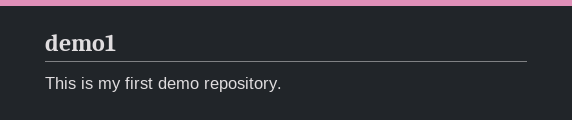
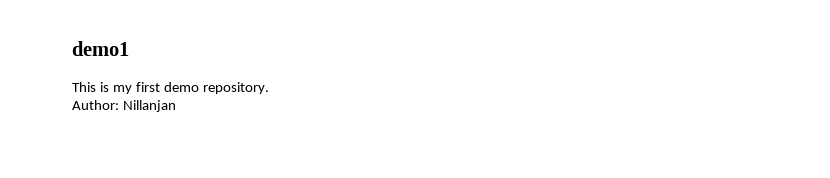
(282, 84) none -> [72,100,176,112] // Author: Nillanjan

